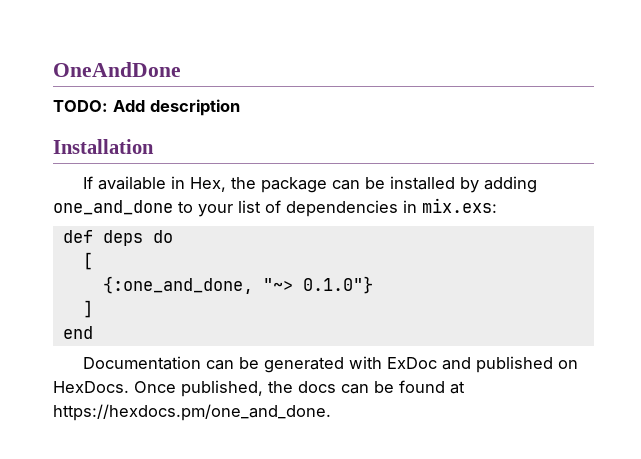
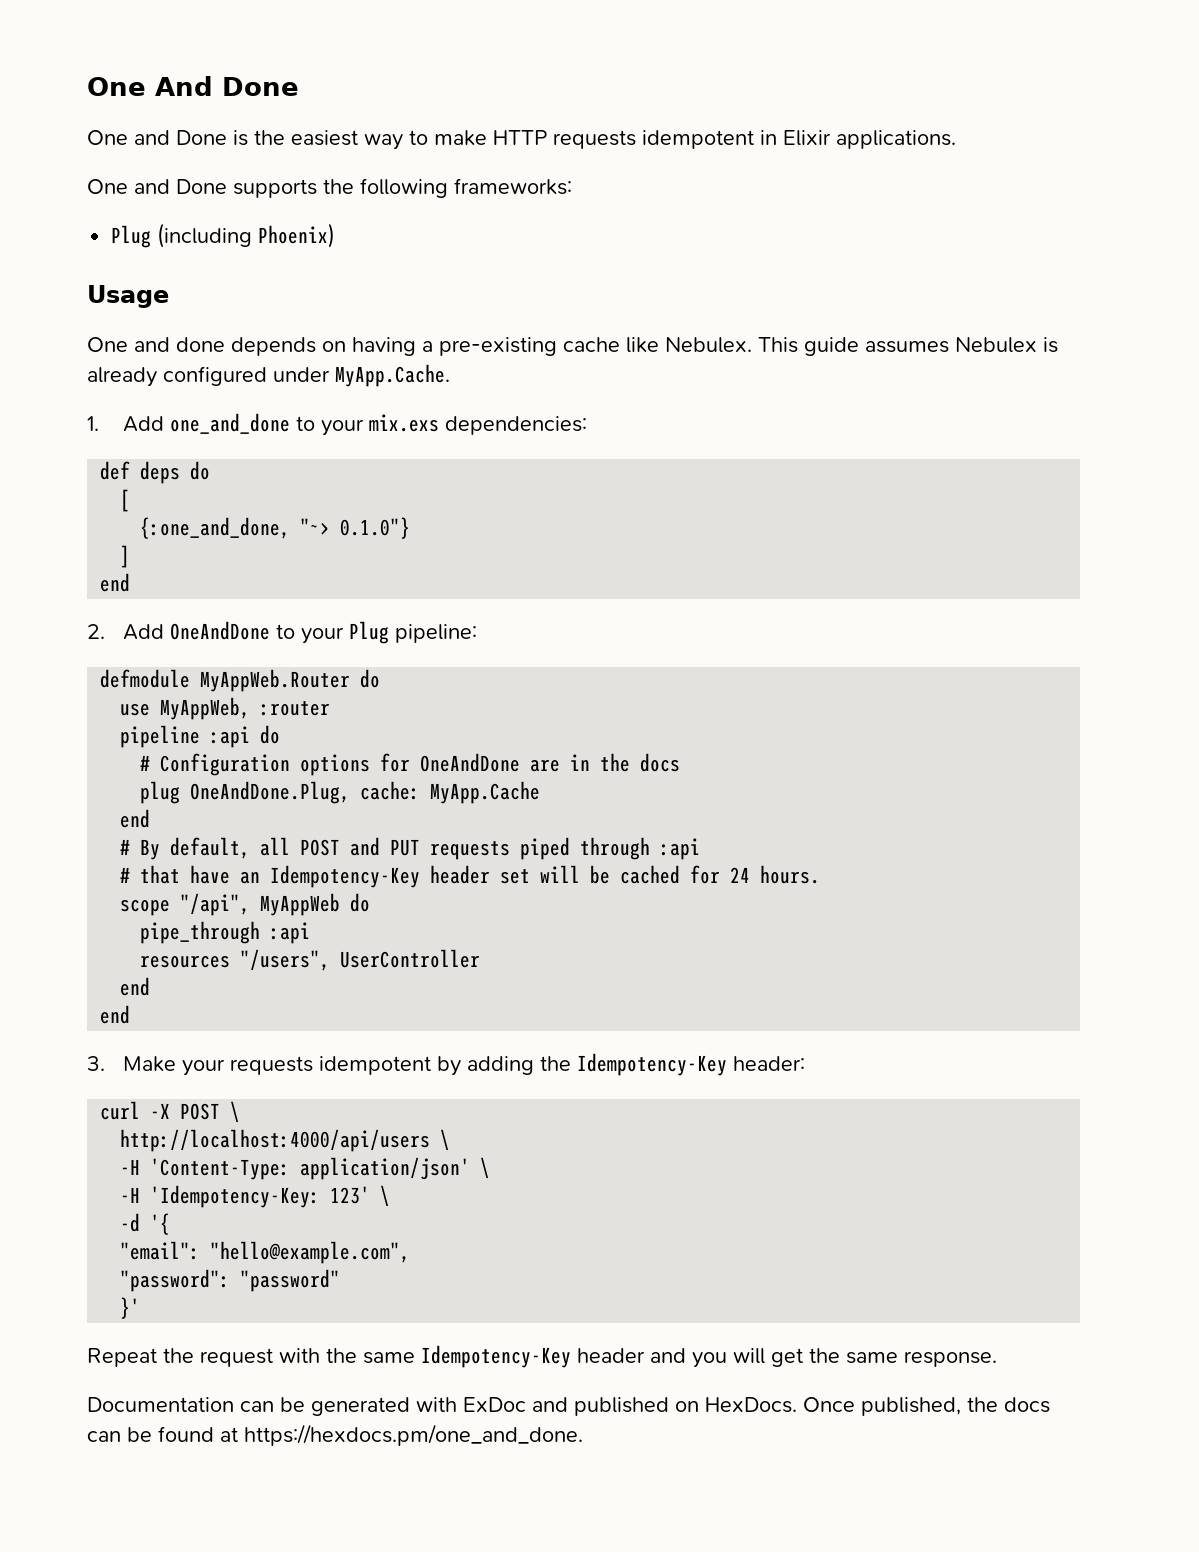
[53,62,181,77] [53,99,240,116] [53,139,154,154] [82,176,537,193] [53,198,497,217] OneAndDone // TODO: Add description // Installation // If available in Hex, the package can be installed by adding one_and_done to your list of dependencies in mix.exs: -> [87,76,299,96] [87,130,956,150] [87,178,572,198] [111,223,336,248] [87,285,169,308] [87,337,1058,356] [87,364,450,387] [87,413,588,436] One And Done // One and Done is the easiest way to make HTTP requests idempotent in Elixir applications. // One and Done supports the following frameworks: // Plug (including Phoenix) // Usage // One and done depends on having a pre-existing cache like Nebulex. This guide assumes Nebulex is already configured under MyApp.Cache. // 1. Add one_and_done to your mix.exs dependencies:
(93, 332) none -> [87,621,478,644] [100,669,381,692] [120,697,331,720] [120,725,281,748] [140,753,681,776] [140,781,541,804] [120,809,151,828] [120,837,701,860] [120,865,821,888] [120,893,371,916] [140,921,311,944] [140,949,481,971] [120,977,151,996] [100,1005,131,1024] [87,1053,806,1076] [100,1101,241,1123] [120,1129,451,1152] [120,1157,491,1180] [120,1185,391,1208] [120,1213,171,1235] [120,1241,411,1264] [120,1269,341,1292] [120,1297,141,1319] [87,1345,997,1368] // 2. Add OneAndDone to your Plug pipeline: // defmodule MyAppWeb.Router do // use MyAppWeb, :router // pipeline :api do // # Configuration options for OneAndDone are in the docs // plug OneAndDone.Plug, cache: MyApp.Cache // end // # By default, all POST and PUT requests piped through :api // # that have an Idempotency-Key header set will be cached for 24 hours. // scope "/api", MyAppWeb do // pipe_through :api // resources "/users", UserController // end // end // 3. Make your requests idempotent by adding the Idempotency-Key header: // curl -X POST \ // http://localhost:4000/api/users \ // -H 'Content-Type: application/json' \ // -H 'Idempotency-Key: 123' \ // -d '{ // "email": "hello@example.com", // "password": "password" // }' // Repeat the request with the same Idempotency-Key header and you will get the same response.

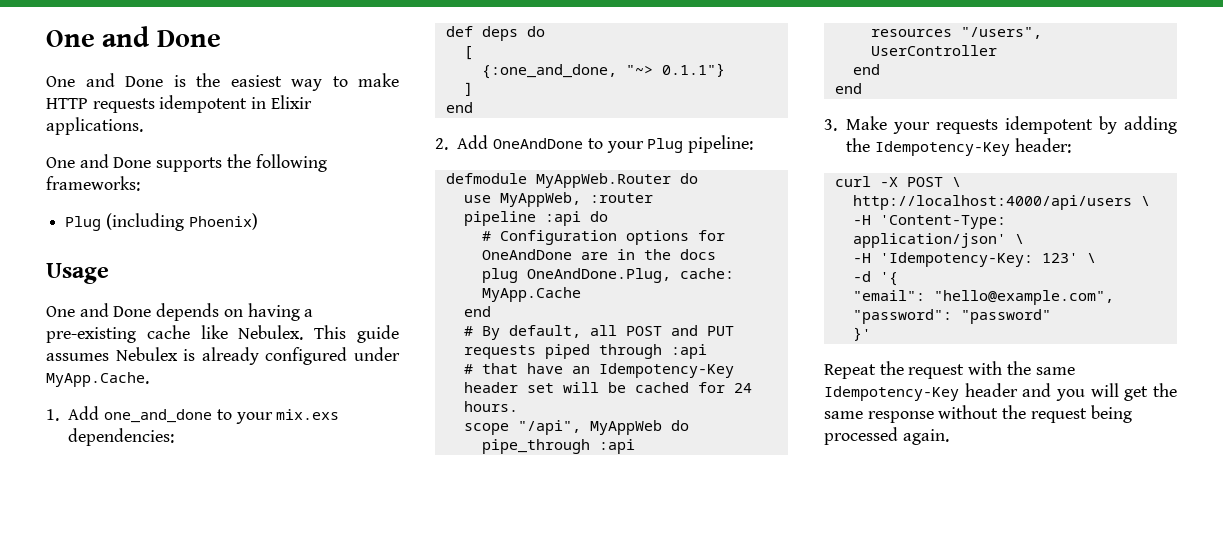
[87,76,213,96] One And -> [46,26,151,47] One and
[176,337,225,352] done -> [113,306,152,317] Done
[340,517,411,539] 0.1.0"} -> [661,63,725,77] 0.1.1"}
[904,1351,997,1367] [87,1397,1050,1416] [87,1424,583,1446] response. // Documentation can be generated with ExDoc and published on HexDocs. Once published, the docs can be found at https://hexdocs.pm/one_and_done. -> [867,405,1132,423] [824,427,949,445] response without the request being processed again.

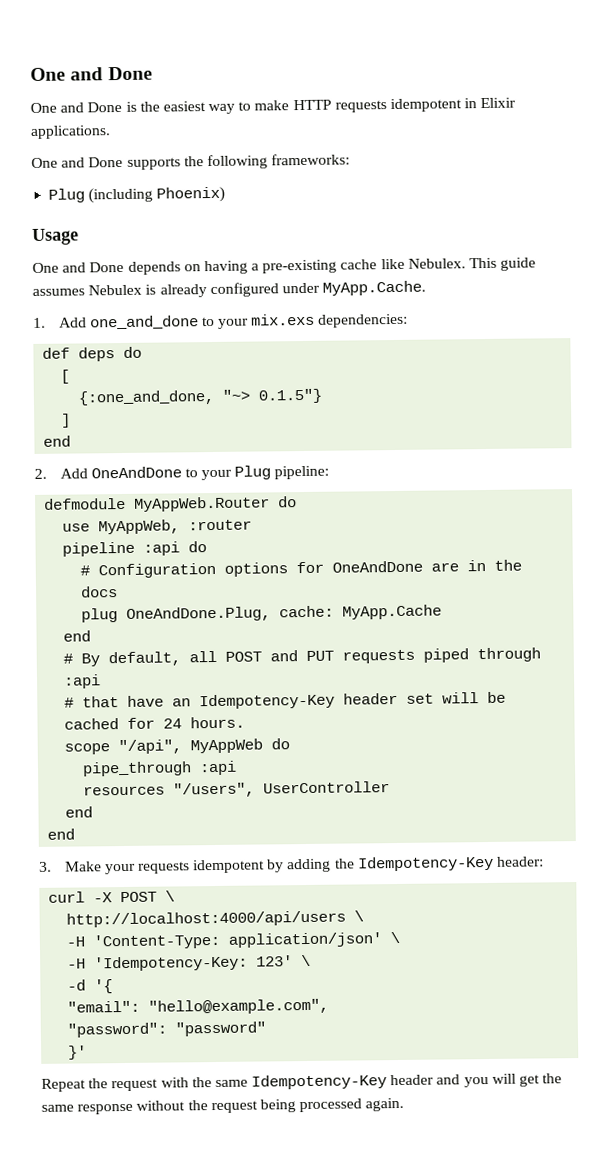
[661,63,725,77] 0.1.1"} -> [258,388,323,404] 0.1.5"}

